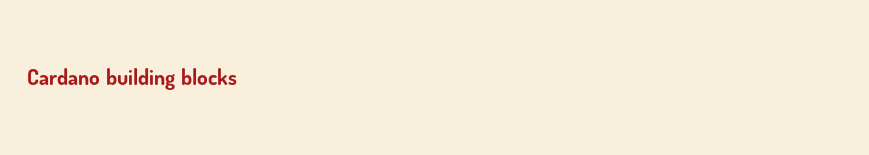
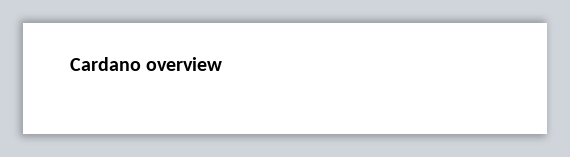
[105,68,237,90] building blocks -> [146,57,223,71] overview

